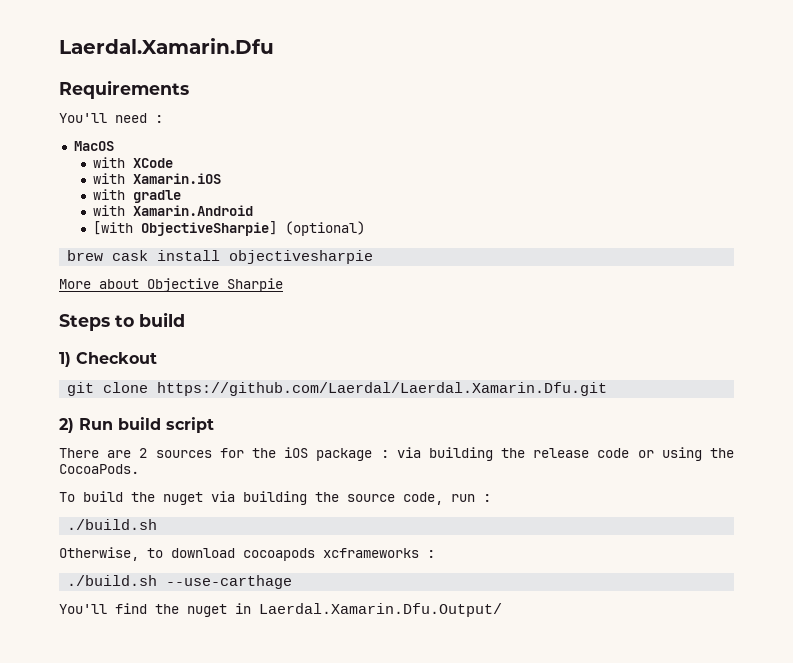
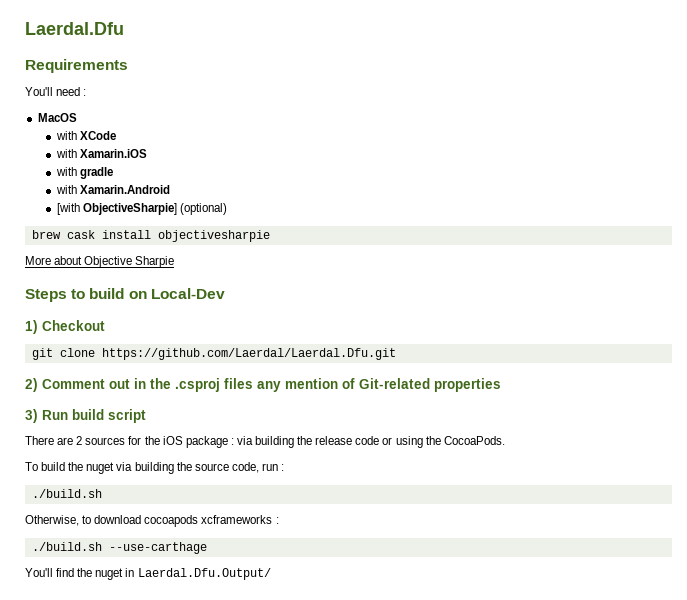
[59,38,274,54] Laerdal.Xamarin.Dfu -> [25,22,124,35] Laerdal.Dfu
(185, 319) none -> [128,288,225,299] on Local-Dev
[157,382,608,396] https://github.com/Laerdal/Laerdal.Xamarin.Dfu.git -> [101,348,396,360] https://github.com/Laerdal/Laerdal.Dfu.git
(74, 425) none -> [42,378,501,392] [25,409,38,423] Comment out in the .csproj files any mention of Git-related properties // 3)
[259,603,502,617] Laerdal.Xamarin.Dfu.Output/ -> [137,568,271,580] Laerdal.Dfu.Output/

